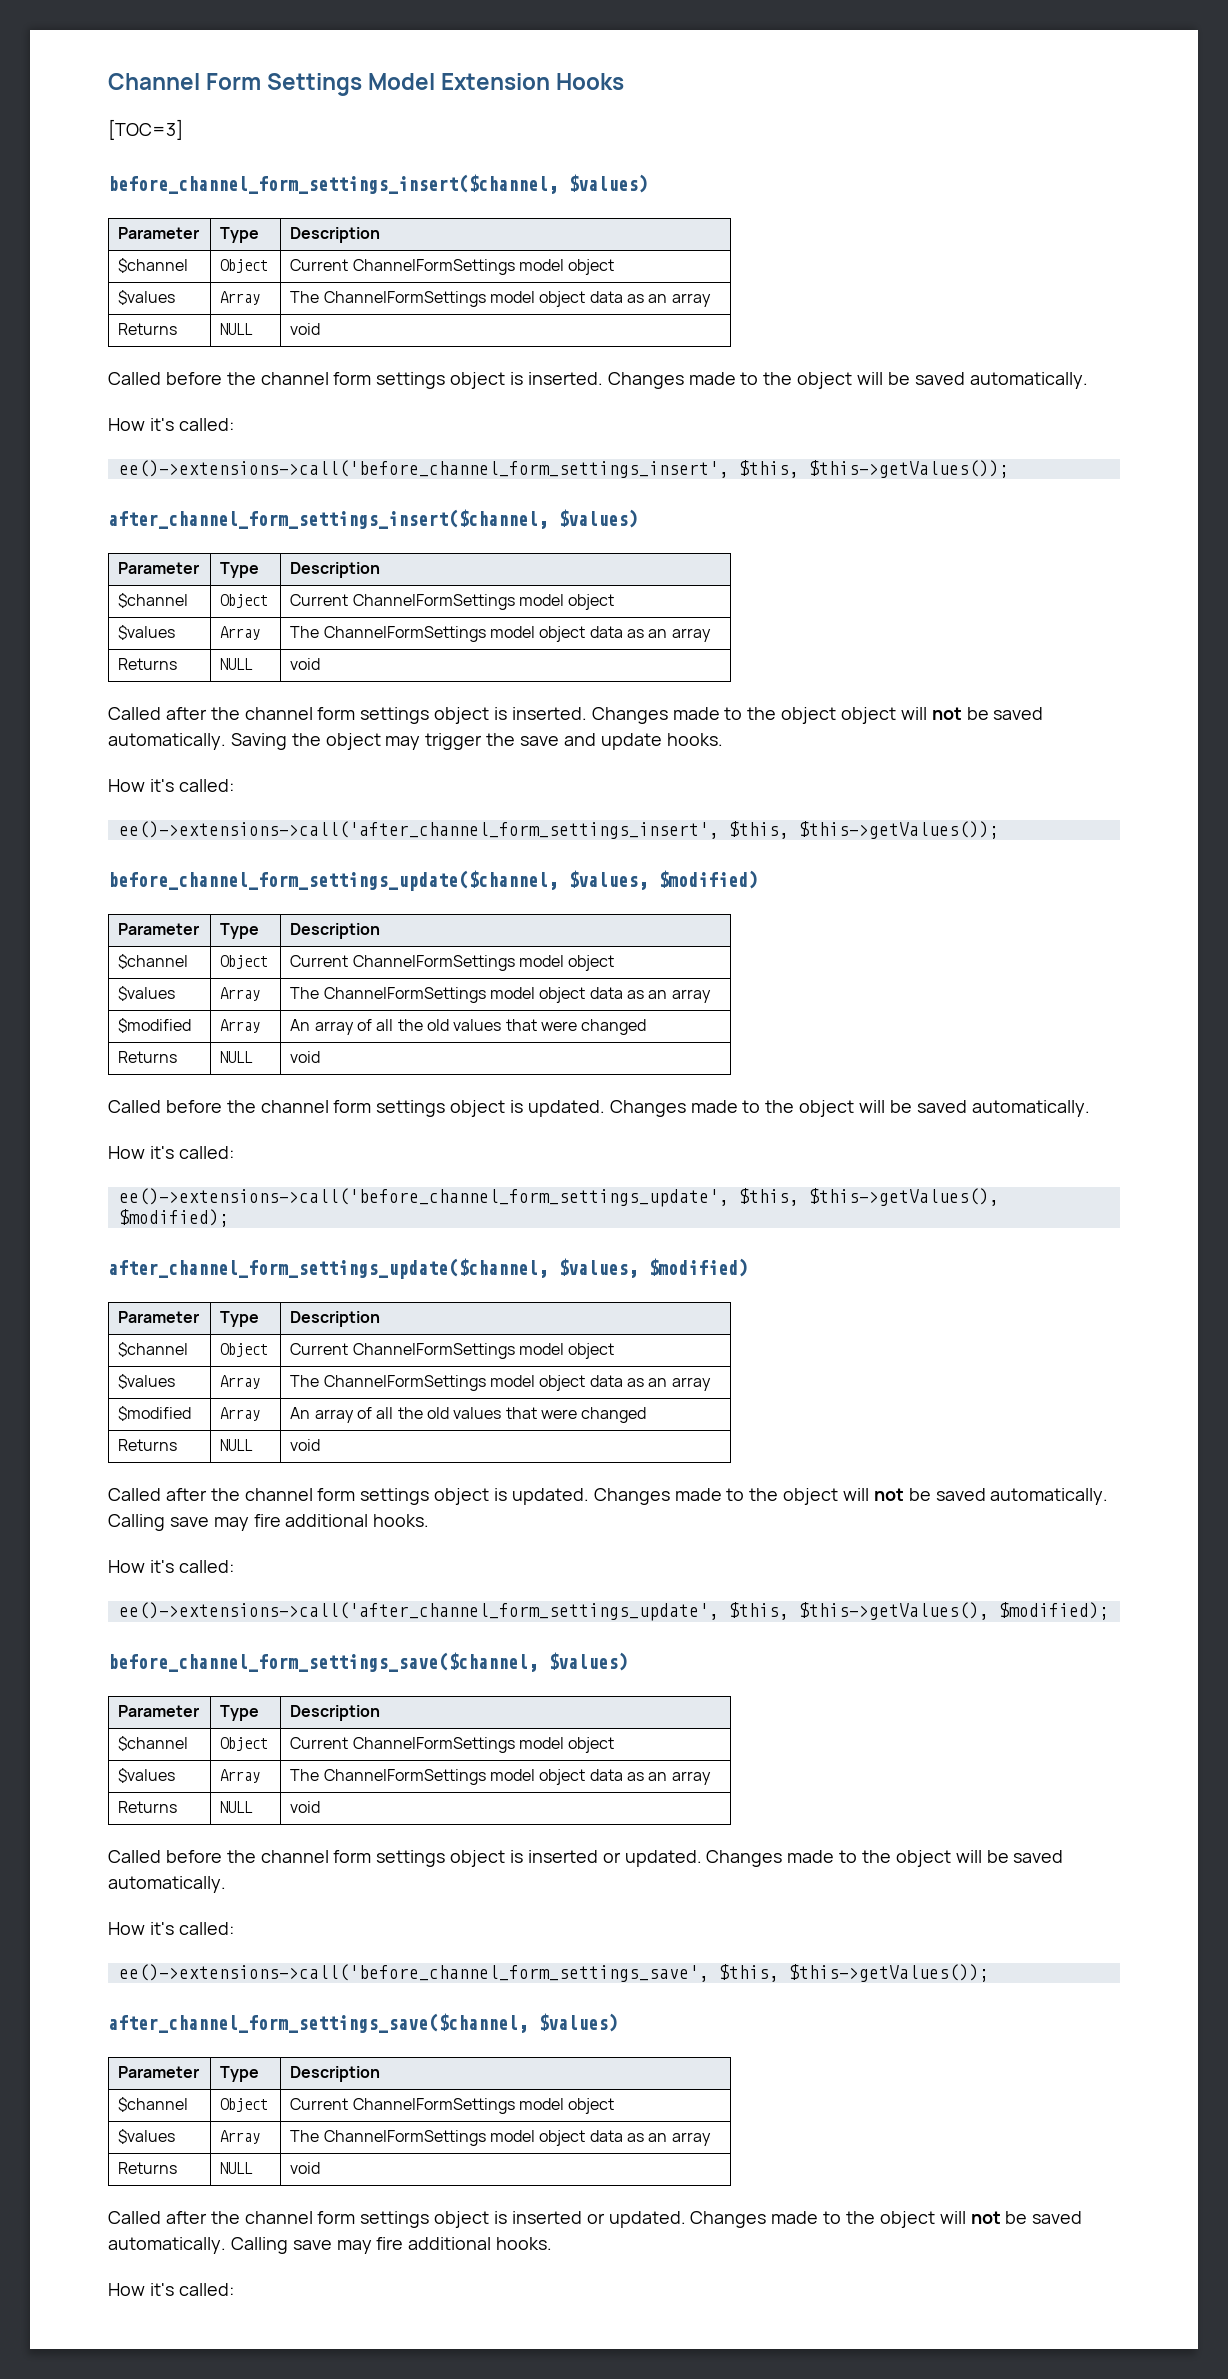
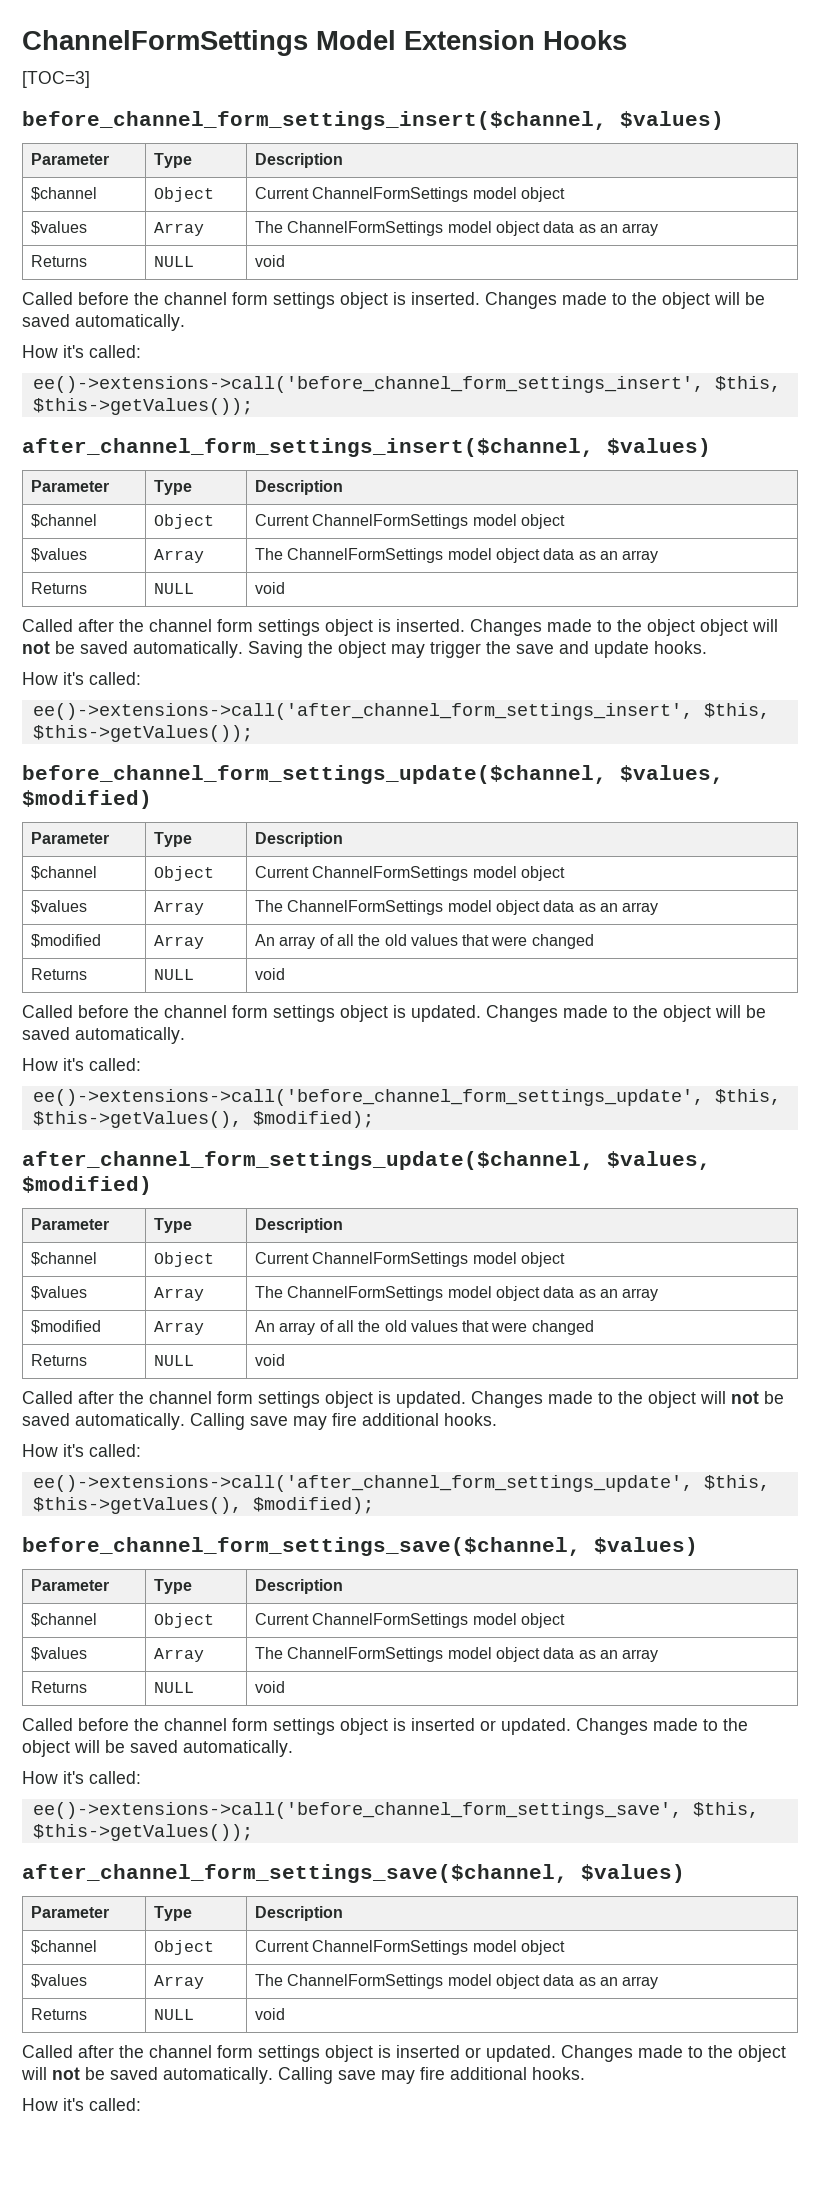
[108,73,363,96] Channel Form Settings -> [22,30,308,56] ChannelFormSettings

